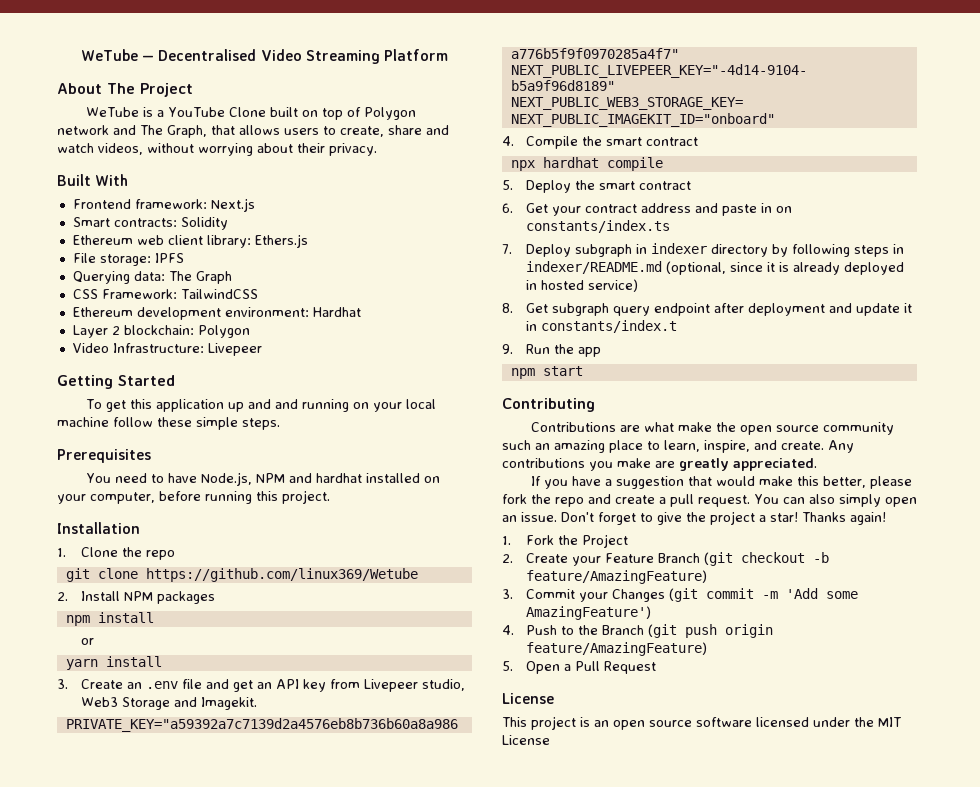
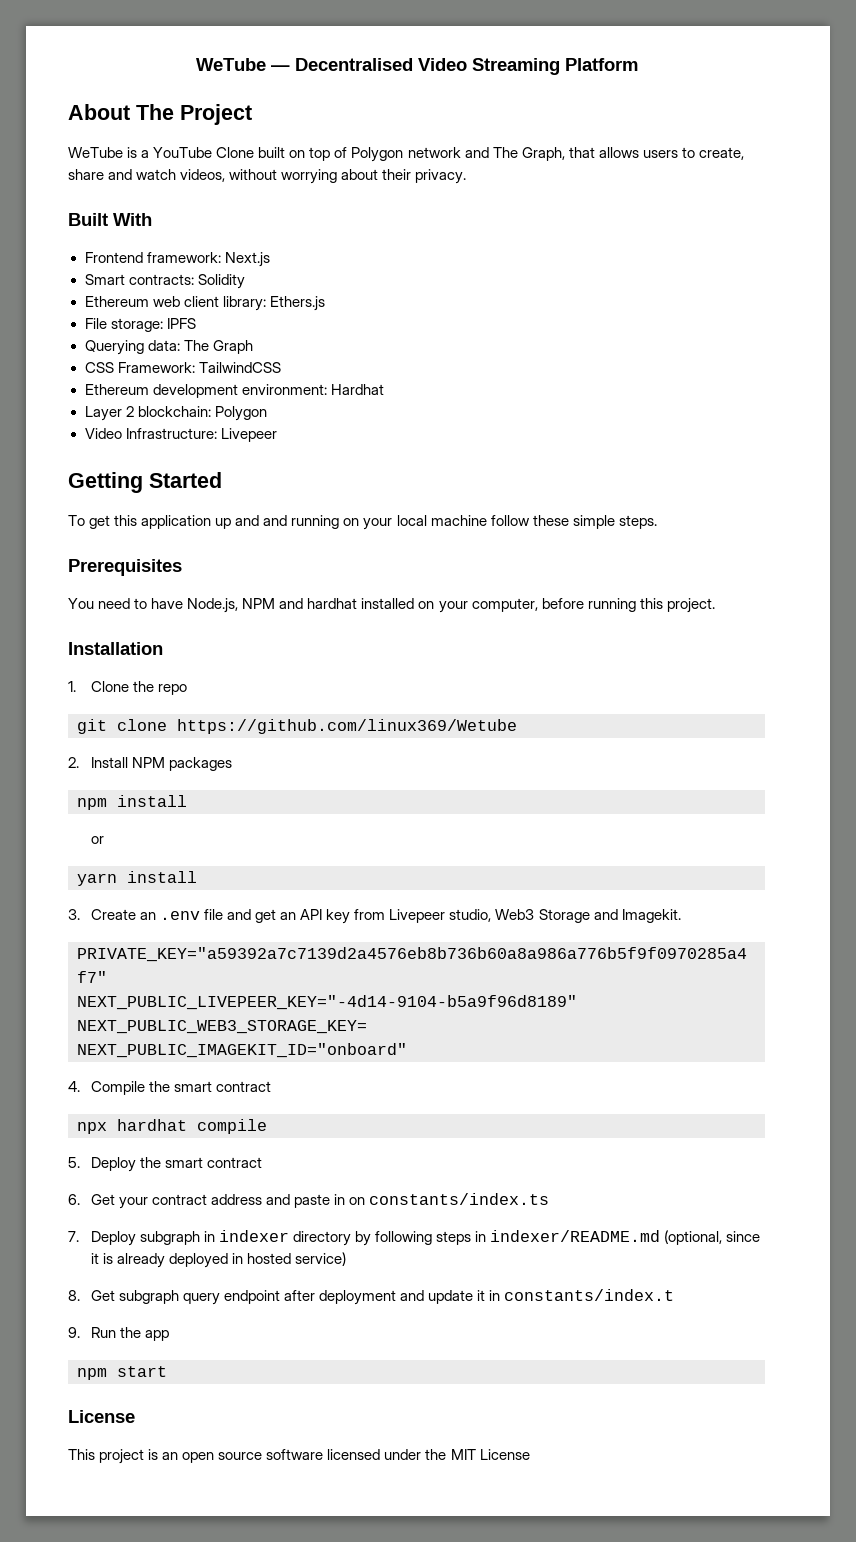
[502,398,595,412] [531,422,895,435] [502,440,854,453] [502,458,817,471] [531,476,913,489] [502,494,917,507] [502,511,886,525] [502,534,628,548] [502,552,829,566] [525,570,707,584] [502,588,858,602] [525,606,651,620] [502,624,773,638] [525,642,707,656] [502,661,656,674] // Contributing // Contributions are what make the open source community such an amazing place to learn, inspire, and create. Any contributions you make are greatly appreciated. // If you have a suggestion that would make this better, please fork the repo and create a pull request. You can also simply open an issue. Don't forget to give the project a star! Thanks again! // 1. Fork the Project // 2. Create your Feature Branch (git checkout -b feature/AmazingFeature) // 3. Commit your Changes (git commit -m 'Add some AmazingFeature') // 4. Push to the Branch (git push origin feature/AmazingFeature) // 5. Open a Pull Request -> (167, 1371) none

